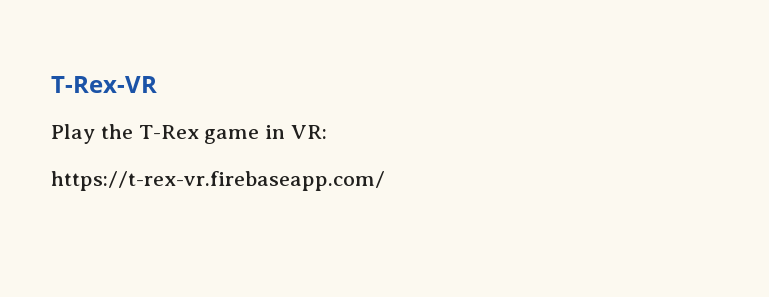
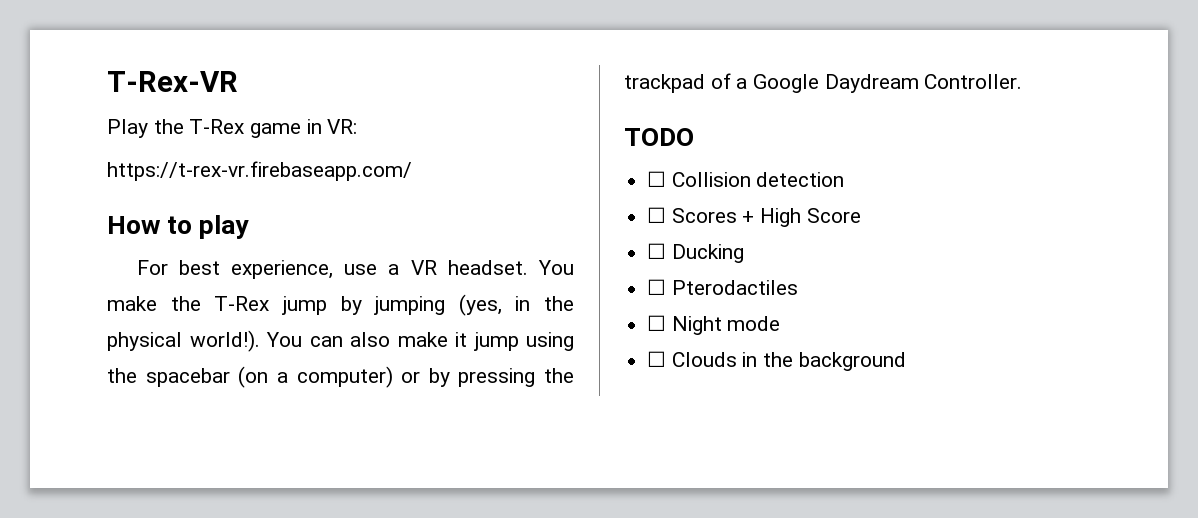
(385, 181) none -> [107,215,250,239] [136,260,575,279] [107,294,574,316] [107,330,574,352] [107,366,574,388] [624,73,1023,93] [624,128,694,146] [647,171,845,187] [647,207,861,227] [647,243,744,263] [647,279,798,295] [647,315,781,335] [647,351,906,371] // How to play // For best experience, use a VR headset. You make the T-Rex jump by jumping (yes, in the physical world!). You can also make it jump using the spacebar (on a computer) or by pressing the trackpad of a Google Daydream Controller. // TODO // ☐ Collision detection // ☐ Scores + High Score // ☐ Ducking // ☐ Pterodactiles // ☐ Night mode // ☐ Clouds in the background

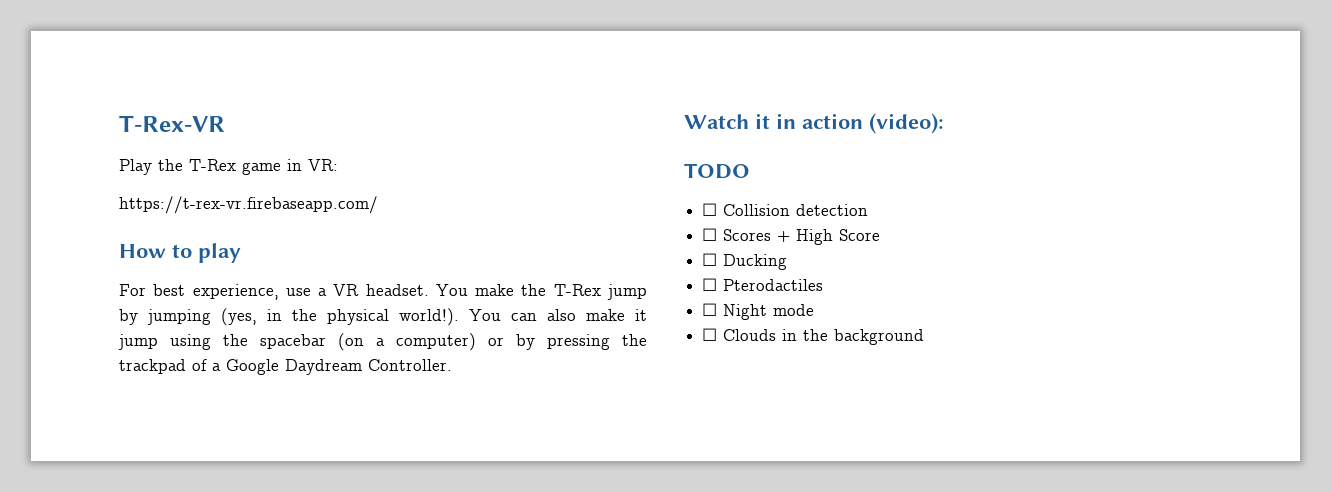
(1023, 81) none -> [684,113,944,134] // Watch it in action (video):

